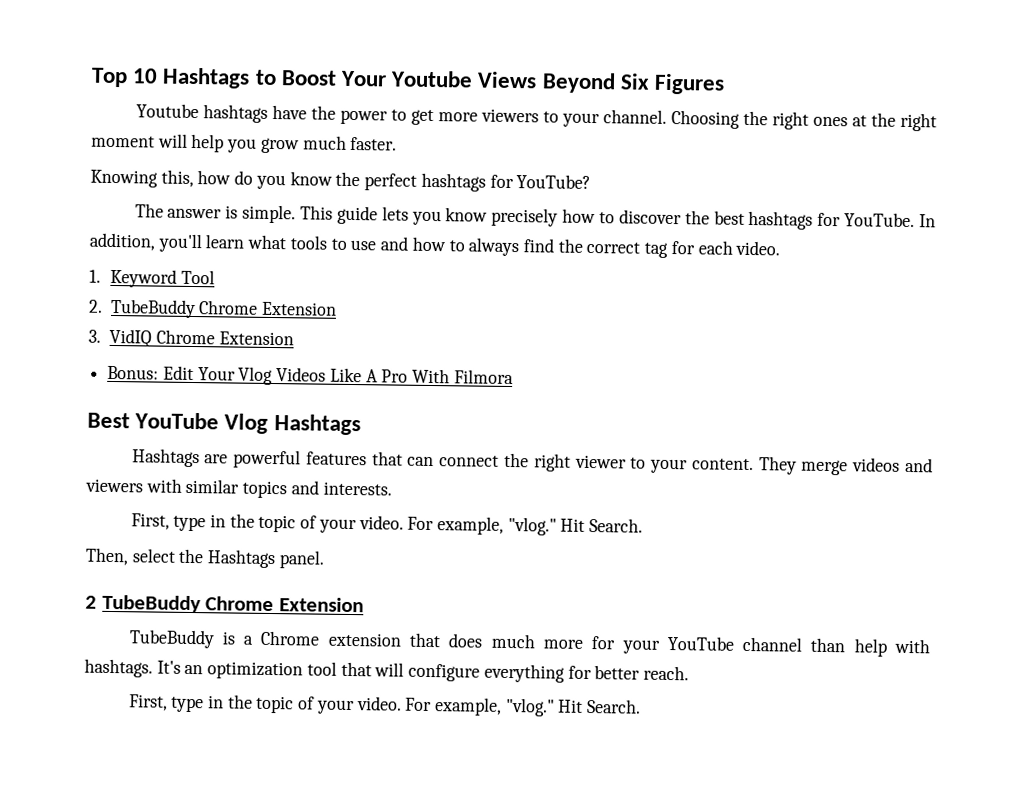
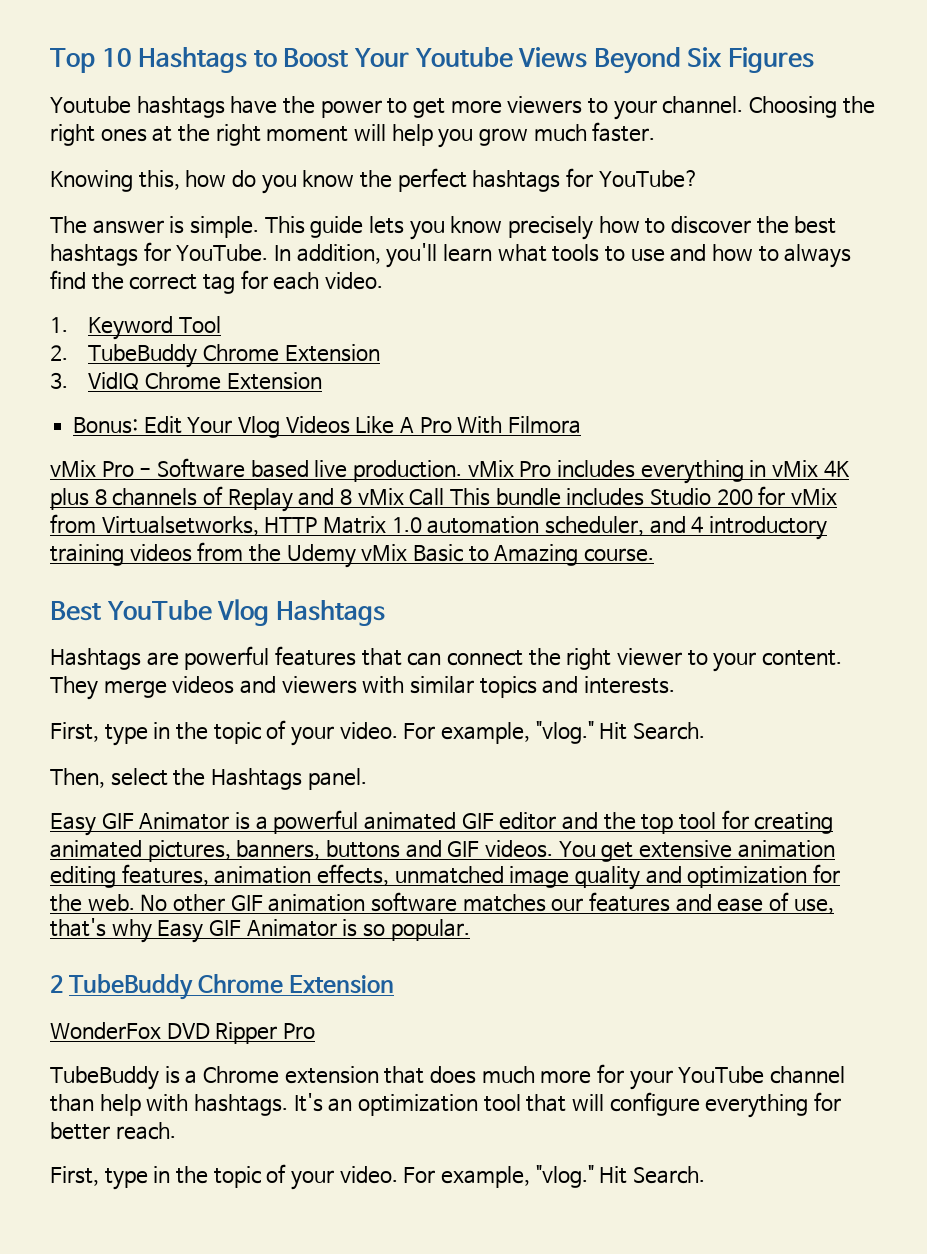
(514, 377) none -> [50,458,850,484] [50,486,838,512] [50,514,827,540] [50,542,654,568] // vMix Pro - Software based live production. vMix Pro includes everything in vMix 4K plus 8 channels of Replay and 8 vMix Call This bundle includes Studio 200 for vMix from Virtualsetworks, HTTP Matrix 1.0 automation scheduler, and 4 introductory training videos from the Udemy vMix Basic to Amazing course.
(325, 559) none -> [50,810,834,836] [50,840,835,862] [50,864,840,890] [50,892,834,914] [50,918,470,943] // Easy GIF Animator is a powerful animated GIF editor and the top tool for creating animated pictures, banners, buttons and GIF videos. You get extensive animation editing features, animation effects, unmatched image quality and optimization for the web. No other GIF animation software matches our features and ease of use, that's why Easy GIF Animator is so popular.
(364, 605) none -> [50,1022,315,1044] // WonderFox DVD Ripper Pro

